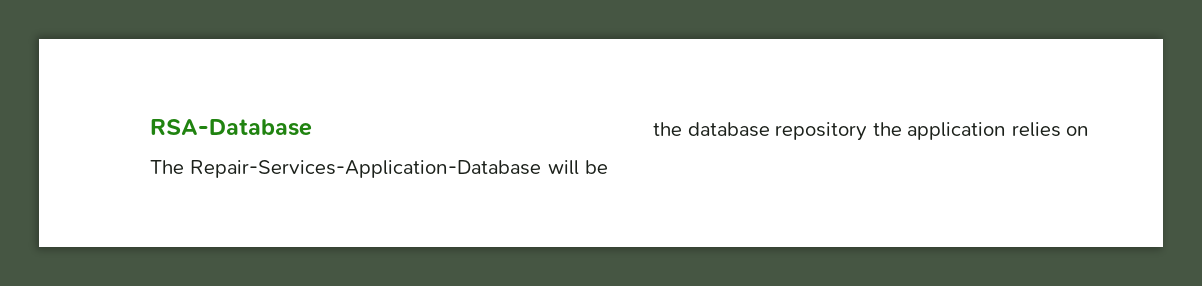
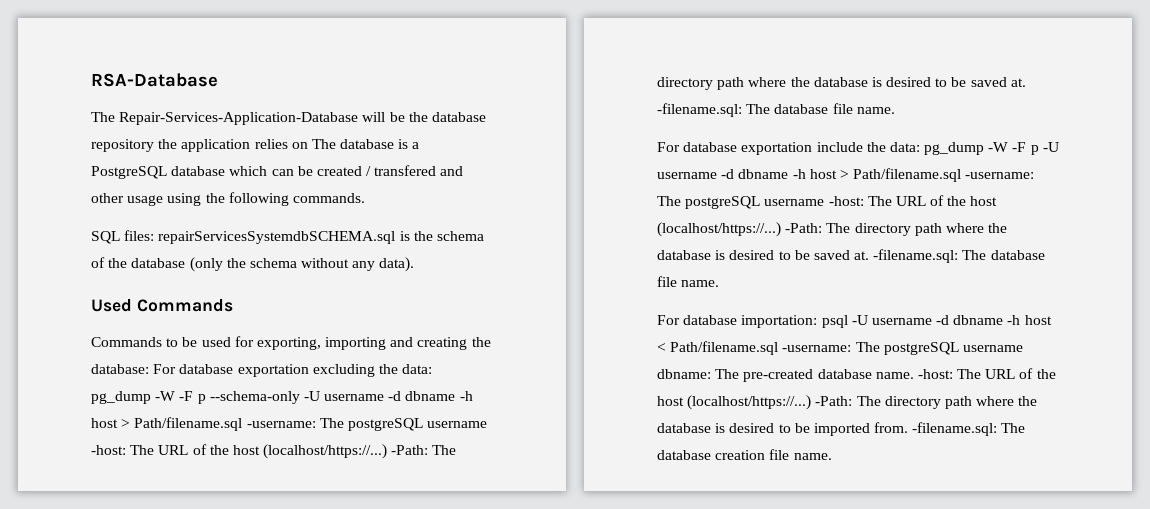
(1090, 131) none -> [311,139,420,149] [91,165,464,179] [91,192,365,206] [91,230,484,244] [91,257,415,272] [91,299,233,312] [91,336,491,350] [91,364,433,377] [91,391,473,404] [91,417,488,431] [91,444,457,459] [657,77,1026,90] [657,103,895,117] [657,142,1059,155] [657,168,1035,182] [657,195,998,209] [657,222,1008,237] [657,249,1045,263] [657,276,720,287] [657,315,1052,328] [657,341,1023,355] [657,368,1056,382] [657,395,1038,410] [657,422,1026,436] [657,449,832,460] The database is a PostgreSQL database which can be created / transfered and other usage using the following commands. // SQL files: repairServicesSystemdbSCHEMA.sql is the schema of the database (only the schema without any data). // Used Commands // Commands to be used for exporting, importing and creating the database: For database exportation excluding the data: pg_dump -W -F p --schema-only -U username -d dbname -h host > Path/filename.sql -username: The postgreSQL username -host: The URL of the host (localhost/https://...) -Path: The directory path where the database is desired to be saved at. -filename.sql: The database file name. // For database exportation include the data: pg_dump -W -F p -U username -d dbname -h host > Path/filename.sql -username: The postgreSQL username -host: The URL of the host (localhost/https://...) -Path: The directory path where the database is desired to be saved at. -filename.sql: The database file name. // For database importation: psql -U username -d dbname -h host < Path/filename.sql -username: The postgreSQL username dbname: The pre-created database name. -host: The URL of the host (localhost/https://...) -Path: The directory path where the database is desired to be imported from. -filename.sql: The database creation file name.

